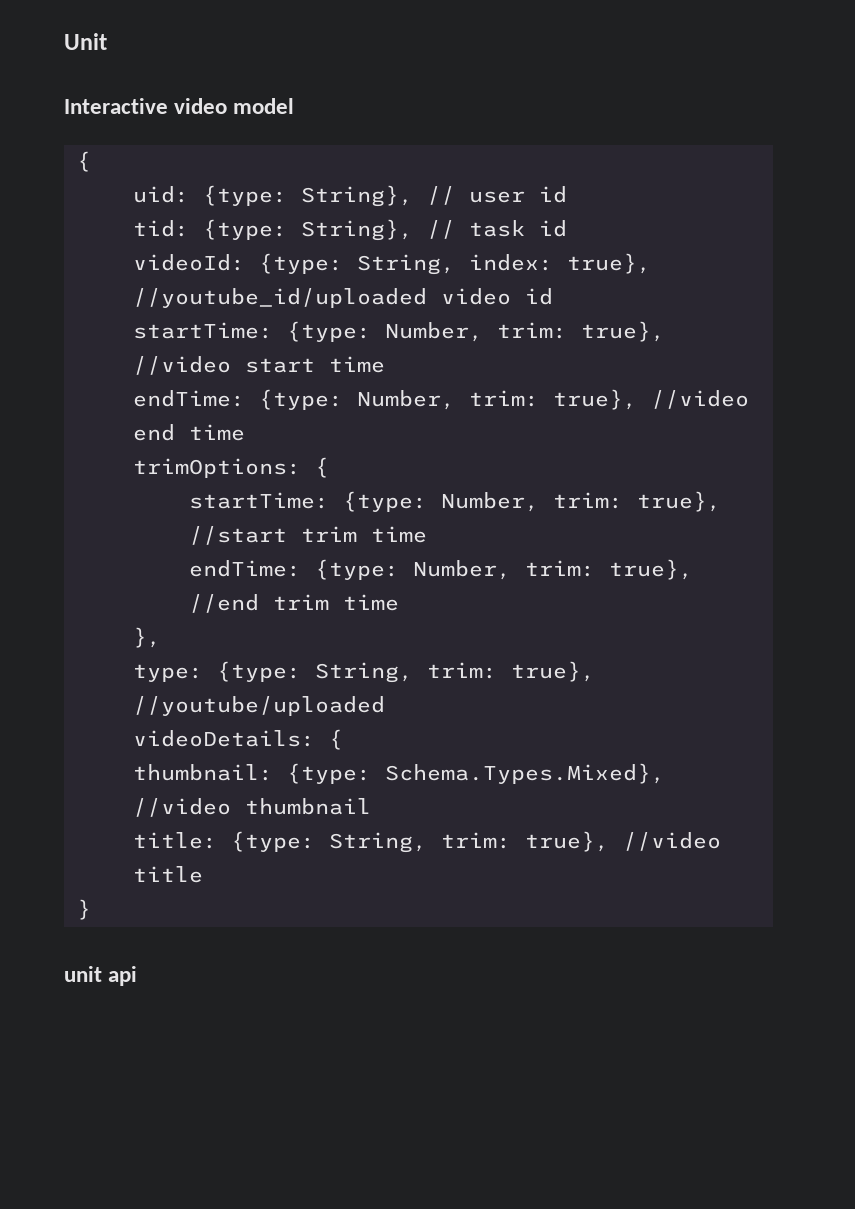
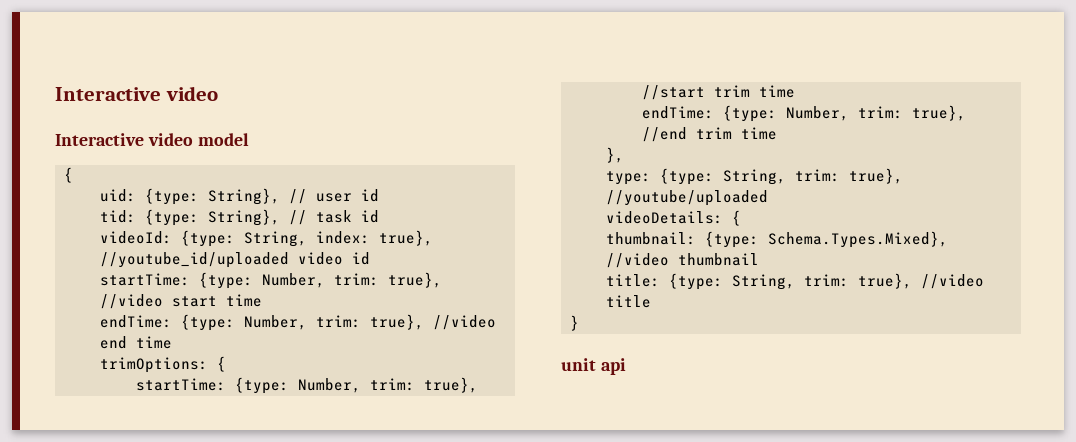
[64,33,107,50] Unit -> [55,86,218,101] Interactive video

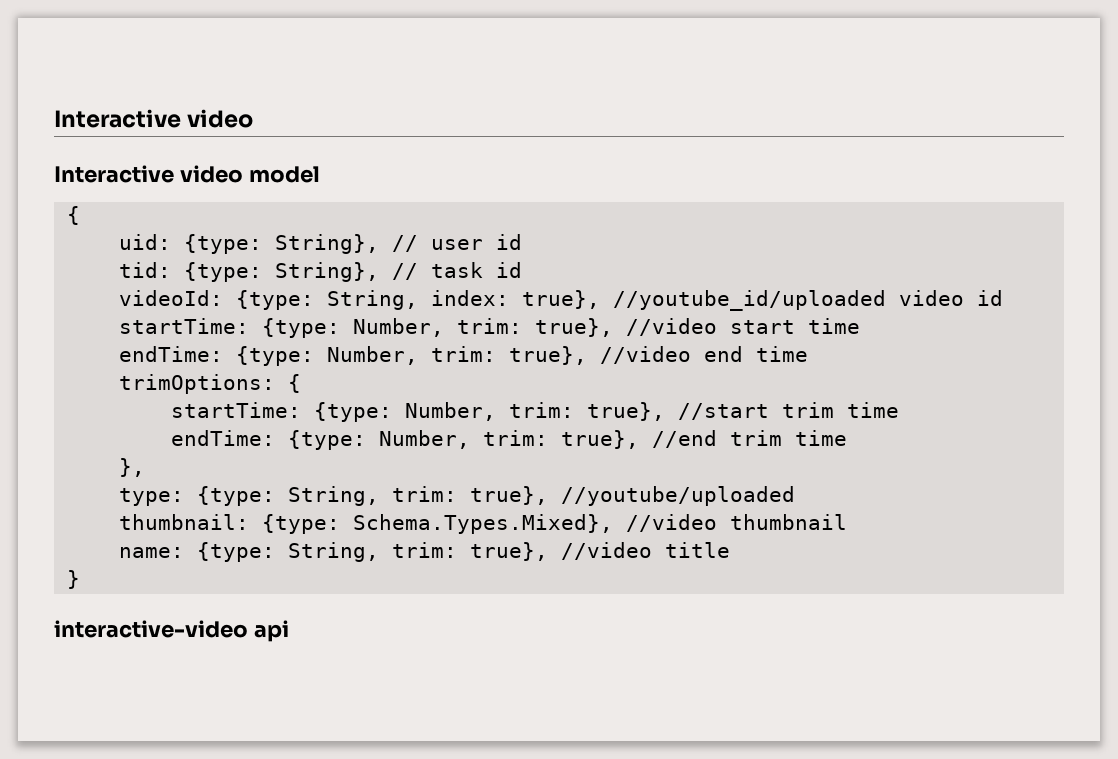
[606,210,742,226] // videoDetails: { -> (795, 496) none
[606,274,661,287] title: -> [118,547,184,558] name:
[561,358,596,371] unit -> [54,620,248,638] interactive-video

